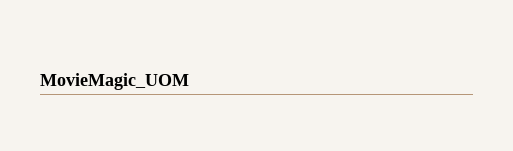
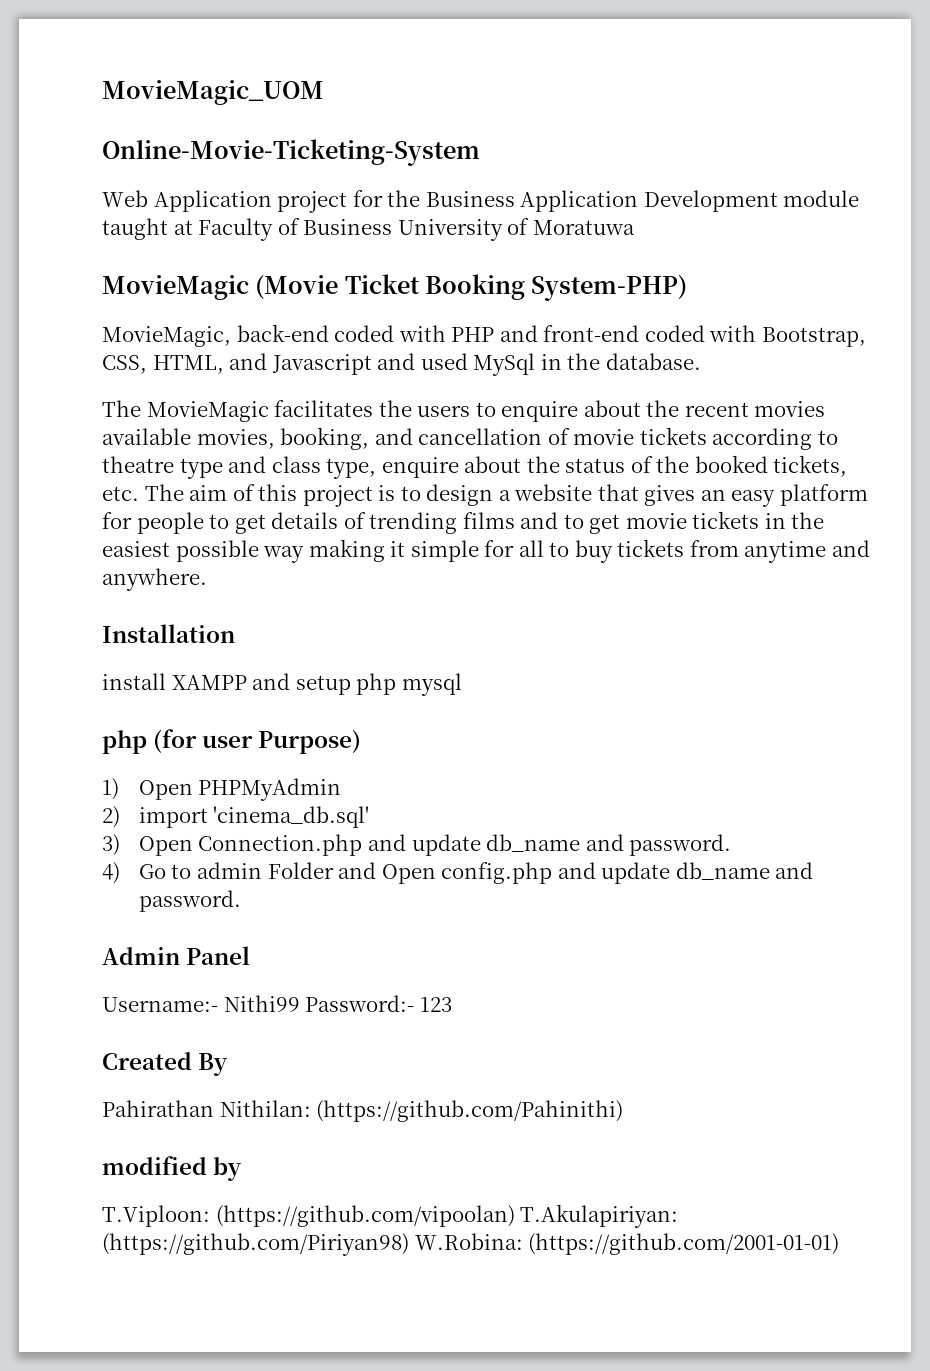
(189, 81) none -> [102,139,480,166] [102,190,860,213] [102,218,635,241] [102,274,688,301] [102,324,866,347] [102,353,701,376] [102,400,826,422] [102,427,838,450] [102,455,848,479] [102,484,869,507] [102,511,825,534] [102,539,870,563] [102,568,207,591] [102,624,235,643] [102,673,462,696] [102,729,362,754] [102,778,342,801] [102,806,370,828] [102,834,732,856] [102,862,814,884] [138,890,241,912] [102,946,251,965] [102,995,452,1012] [102,1052,229,1076] [102,1100,624,1122] [102,1156,243,1181] [102,1204,679,1228] [102,1233,840,1256] // Online-Movie-Ticketing-System // Web Application project for the Business Application Development module taught at Faculty of Business University of Moratuwa // MovieMagic (Movie Ticket Booking System-PHP) // MovieMagic, back-end coded with PHP and front-end coded with Bootstrap, CSS, HTML, and Javascript and used MySql in the database. // The MovieMagic facilitates the users to enquire about the recent movies available movies, booking, and cancellation of movie tickets according to theatre type and class type, enquire about the status of the booked tickets, etc. The aim of this project is to design a website that gives an easy platform for people to get details of trending films and to get movie tickets in the easiest possible way making it simple for all to buy tickets from anytime and anywhere. // Installation // install XAMPP and setup php mysql // php (for user Purpose) // 1) Open PHPMyAdmin // 2) import 'cinema_db.sql' // 3) Open Connection.php and update db_name and password. // 4) Go to admin Folder and Open config.php and update db_name and password. // Admin Panel // Username:- Nithi99 Password:- 123 // Created By // Pahirathan Nithilan: (https://github.com/Pahinithi) // modified by // T.Viploon: (https://github.com/vipoolan) T.Akulapiriyan: (https://github.com/Piriyan98) W.Robina: (https://github.com/2001-01-01)

